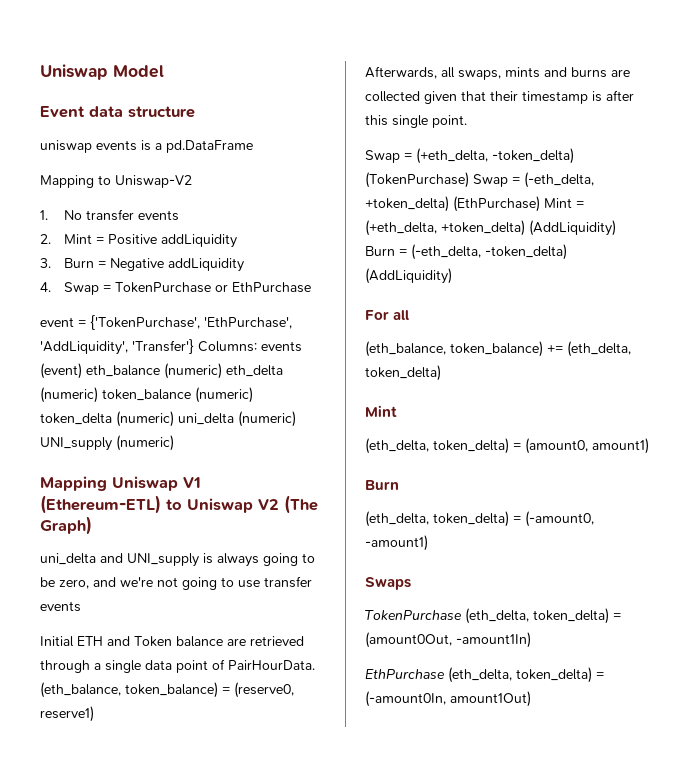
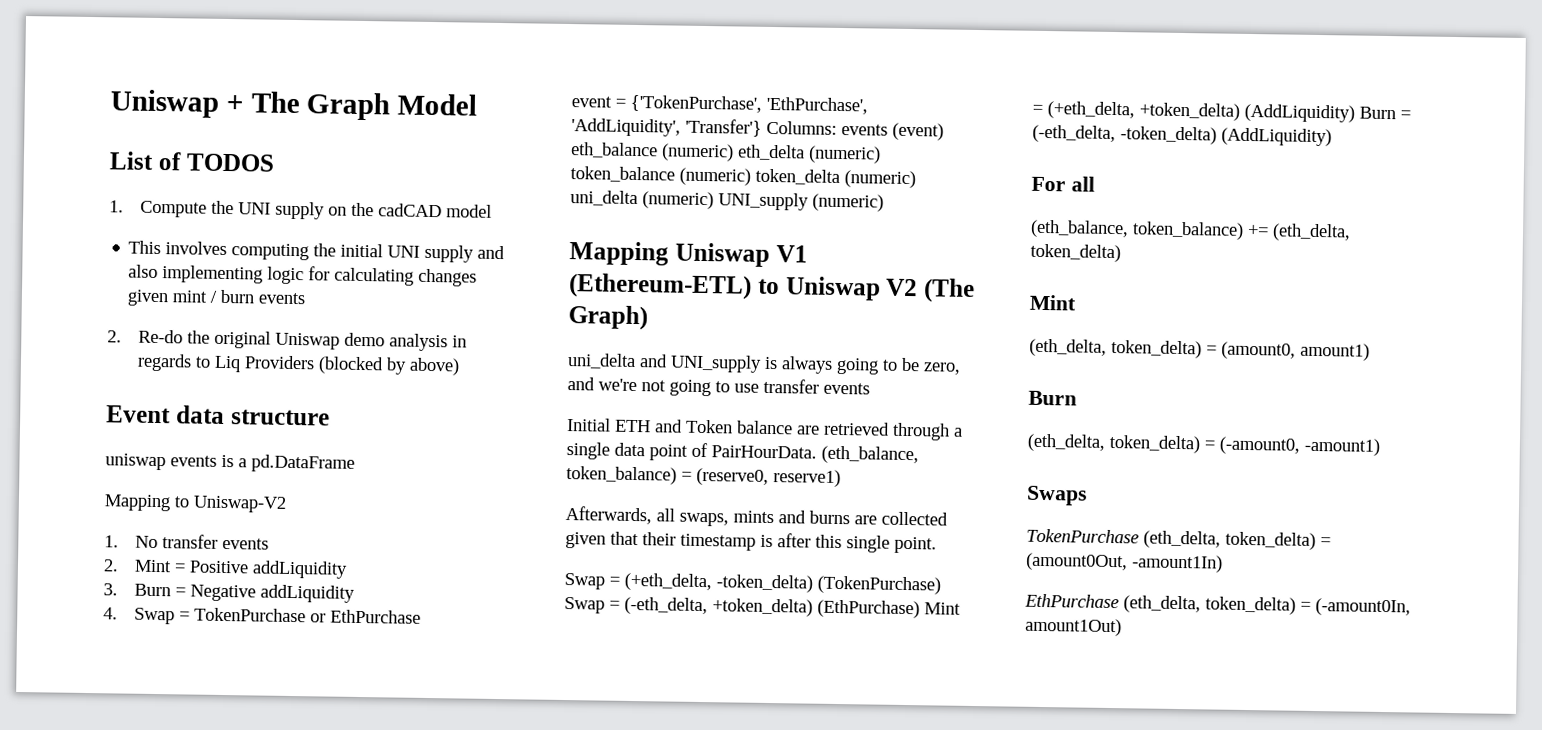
[40,64,164,80] Uniswap Model -> [110,89,478,121] [109,151,275,172] [109,200,492,220] [128,240,506,263] [128,264,478,287] [127,289,307,307] [107,329,467,352] [136,353,460,376] Uniswap + The Graph Model // List of TODOS // 1. Compute the UNI supply on the cadCAD model // This involves computing the initial UNI supply and also implementing logic for calculating changes given mint / burn events // 2. Re-do the original Uniswap demo analysis in regards to Liq Providers (blocked by above)

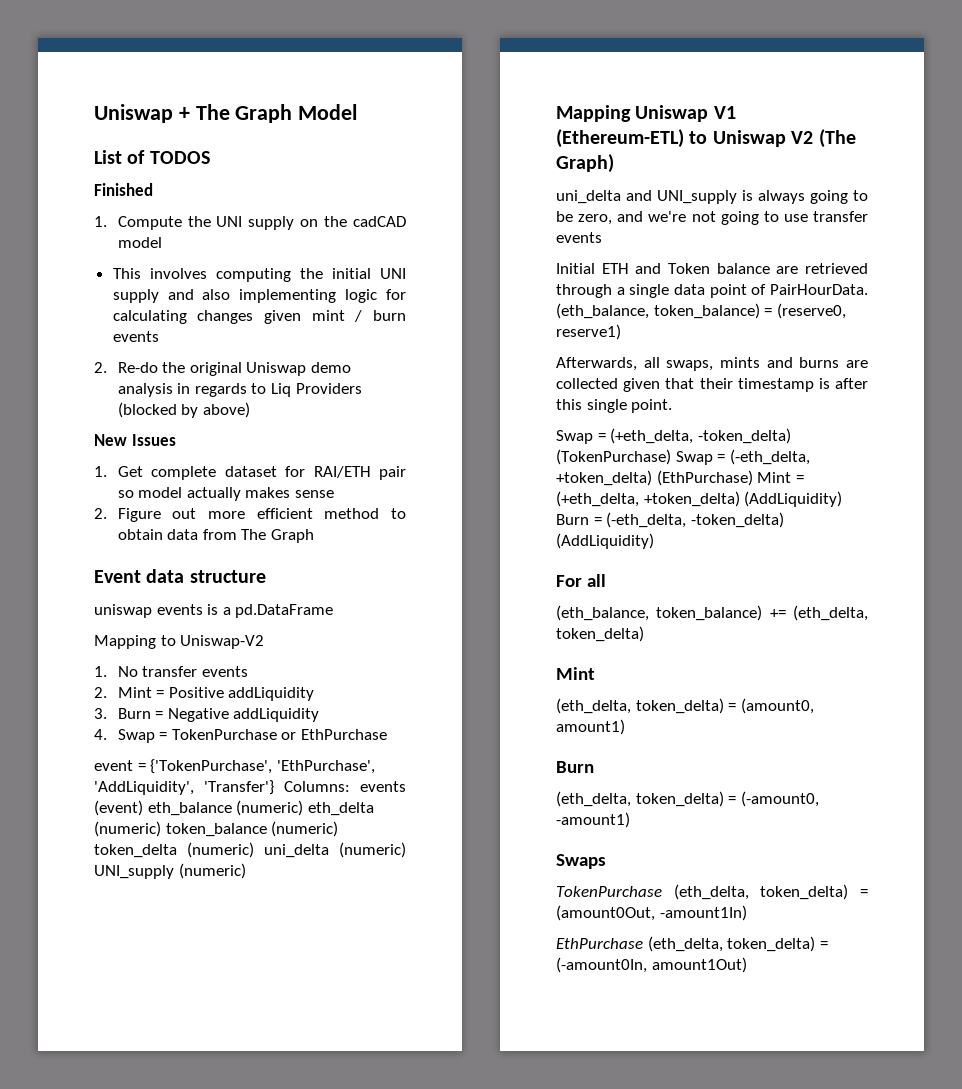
(275, 162) none -> [94,183,153,196] // Finished
(460, 366) none -> [94,434,176,446] [94,466,406,480] [117,487,334,501] [94,508,406,522] [117,529,314,543] // New Issues // 1. Get complete dataset for RAI/ETH pair so model actually makes sense // 2. Figure out more efficient method to obtain data from The Graph

